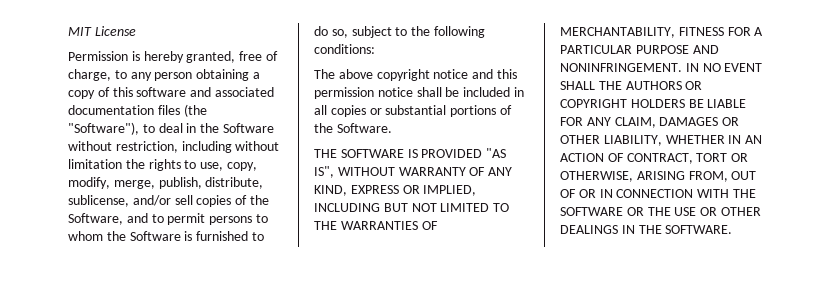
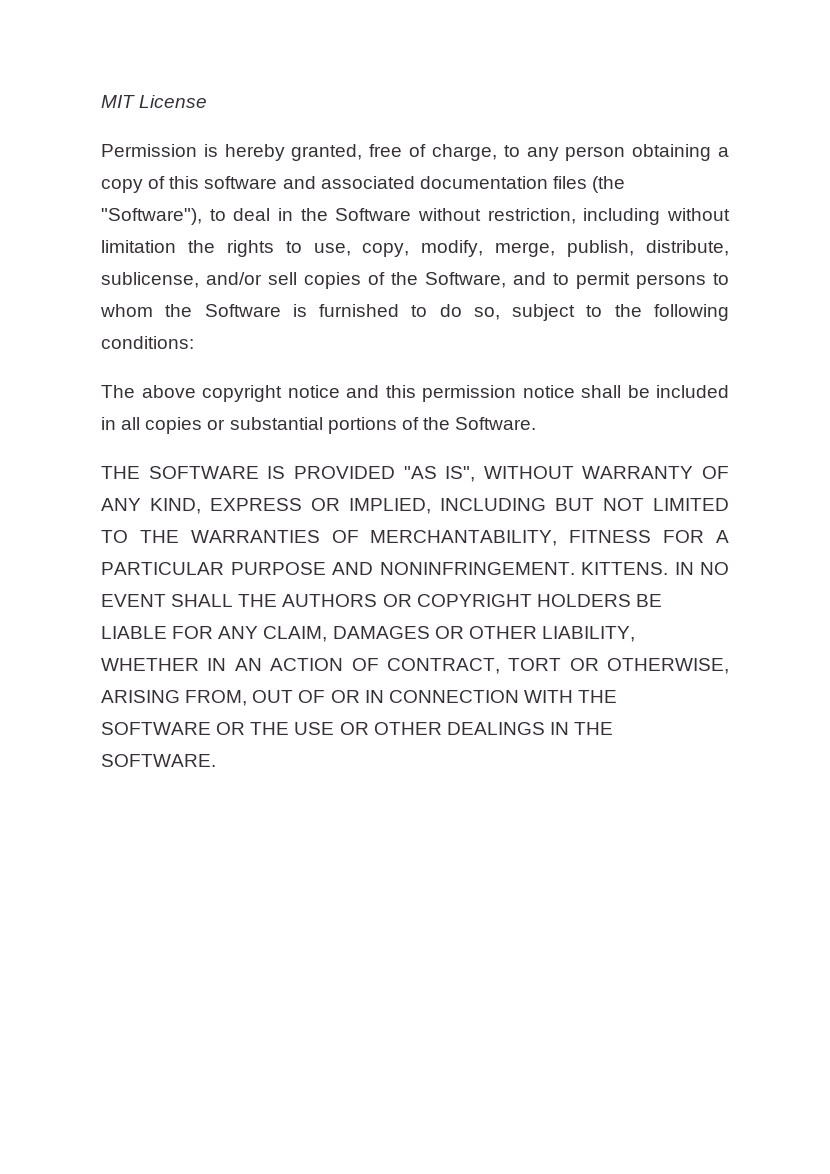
(682, 67) none -> [581,562,668,575] KITTENS.

